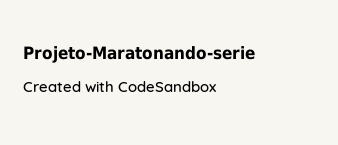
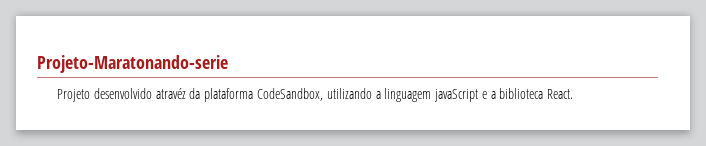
[23,81,217,93] Created with CodeSandbox -> [57,88,574,102] Projeto desenvolvido atravéz da plataforma CodeSandbox, utilizando a linguagem javaScript e a biblioteca React.

